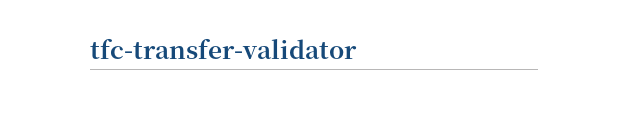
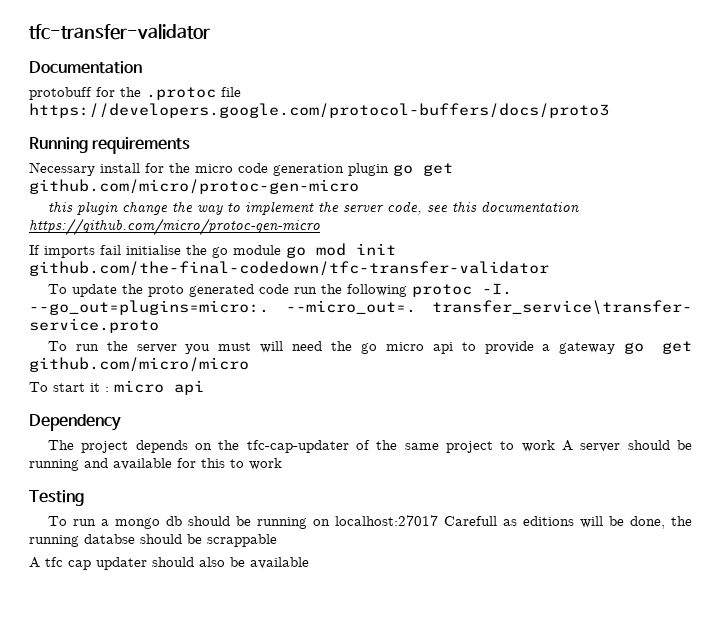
(357, 48) none -> [29,61,142,74] [29,87,241,100] [29,103,609,118] [29,137,191,154] [29,162,453,176] [29,179,359,194] [47,201,579,215] [29,218,320,236] [29,243,396,258] [29,261,549,276] [47,283,512,297] [29,300,692,315] [29,318,159,333] [47,341,692,354] [29,357,249,372] [29,380,204,395] [29,414,121,431] [47,440,692,453] [29,458,282,471] [29,490,84,506] [47,515,693,529] [29,534,277,547] [29,557,309,570] // Documentation // protobuff for the .protoc file https://developers.google.com/protocol-buffers/docs/proto3 // Running requirements // Necessary install for the micro code generation plugin go get github.com/micro/protoc-gen-micro // this plugin change the way to implement the server code, see this documentation https://github.com/micro/protoc-gen-micro // If imports fail initialise the go module go mod init github.com/the-final-codedown/tfc-transfer-validator // To update the proto generated code run the following protoc -I. --go_out=plugins=micro:. --micro_out=. transfer_service\transfer- service.proto // To run the server you must will need the go micro api to provide a gateway go get github.com/micro/micro // To start it : micro api // Dependency // The project depends on the tfc-cap-updater of the same project to work A server should be running and available for this to work // Testing // To run a mongo db should be running on localhost:27017 Carefull as editions will be done, the running databse should be scrappable // A tfc cap updater should also be available

